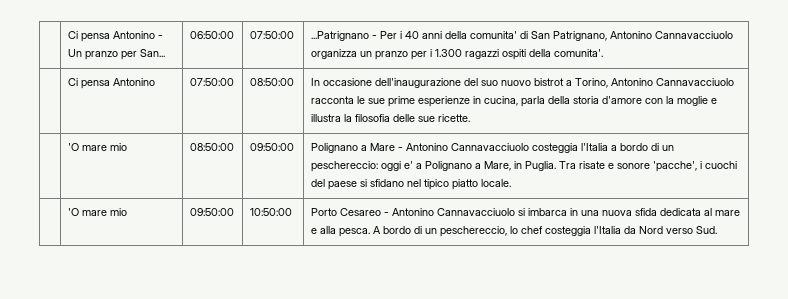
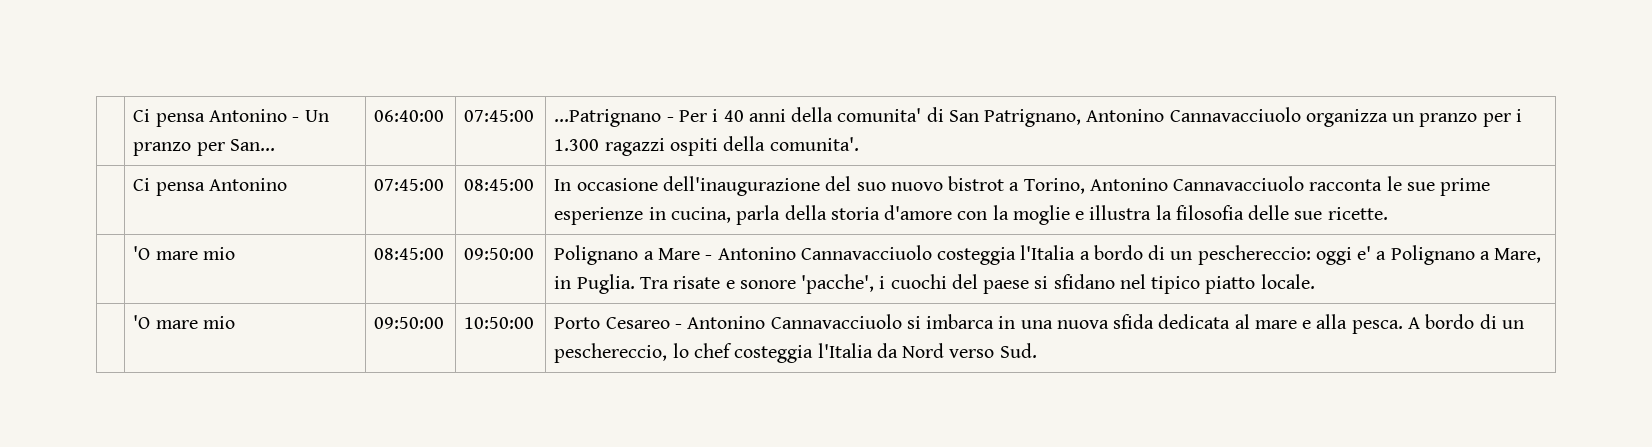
[189,31,234,39] [249,31,294,39] 06:50:00 | 07:50:00 -> [374,110,445,122] [464,110,535,122] 06:40:00 | 07:45:00
[189,78,234,86] [249,78,294,86] 07:50:00 | 08:50:00 -> [374,179,445,191] [464,179,535,191] 07:45:00 | 08:45:00
[189,143,234,151] 08:50:00 -> [374,248,445,260] 08:45:00

